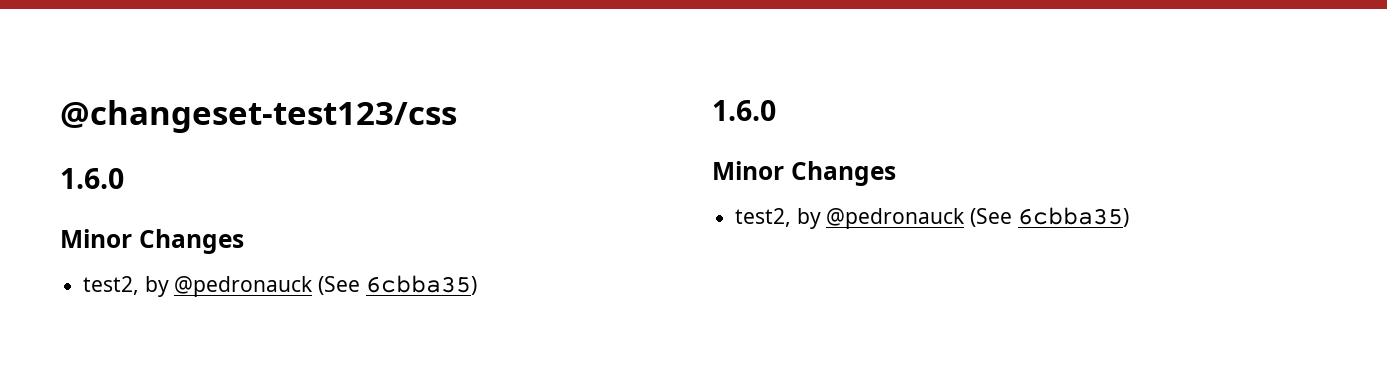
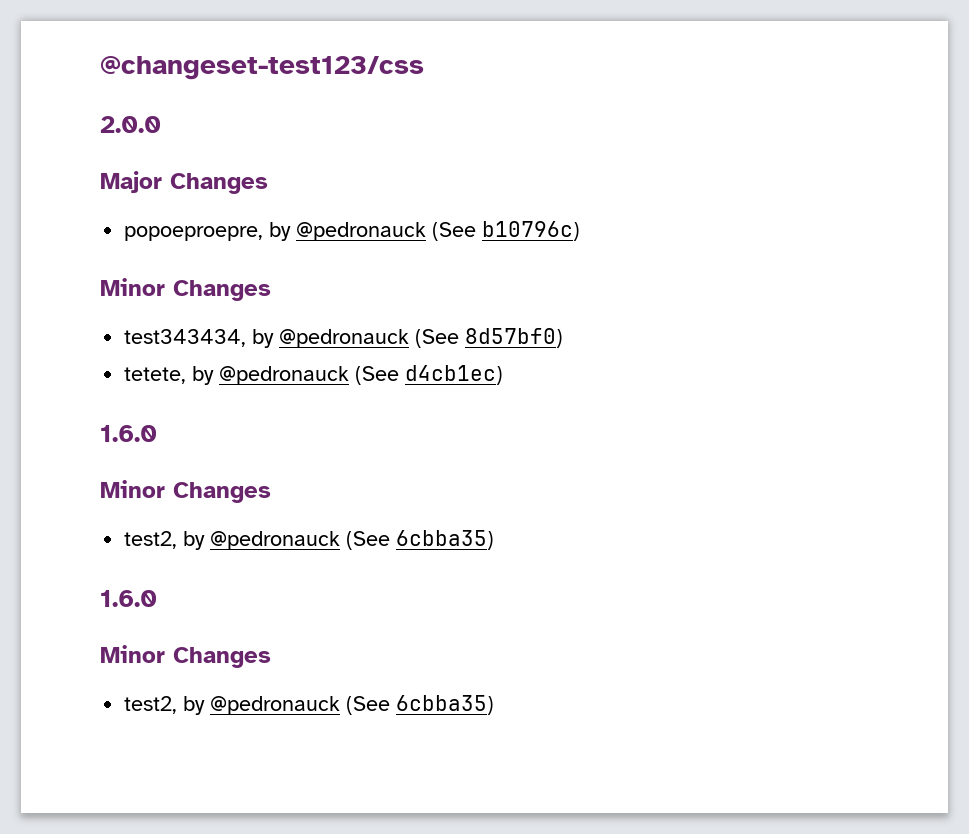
(457, 116) none -> [100,116,161,133] [100,171,268,194] [124,221,581,241] [100,278,271,301] [124,328,564,348] [124,365,504,385] // 2.0.0 // Major Changes // popoeproepre, by @pedronauck (See b10796c) // Minor Changes // test343434, by @pedronauck (See 8d57bf0) // tetete, by @pedronauck (See d4cb1ec)

